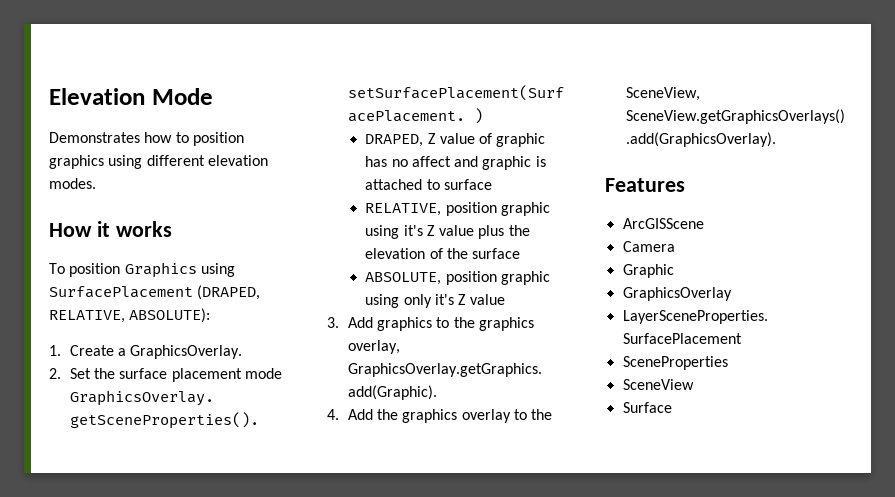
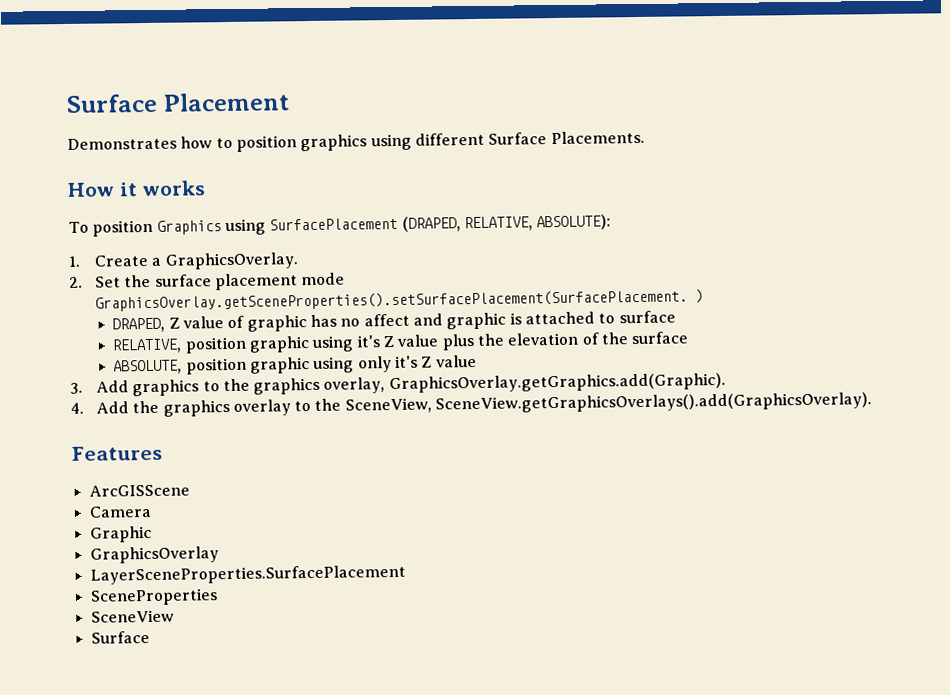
[49,88,213,105] Elevation Mode -> [66,92,290,113] Surface Placement
[207,155,268,166] [49,178,96,189] elevation modes. -> [488,130,645,145] Surface Placements.

